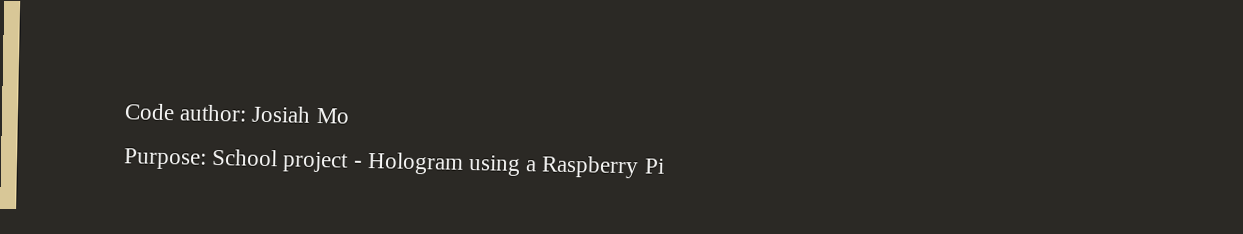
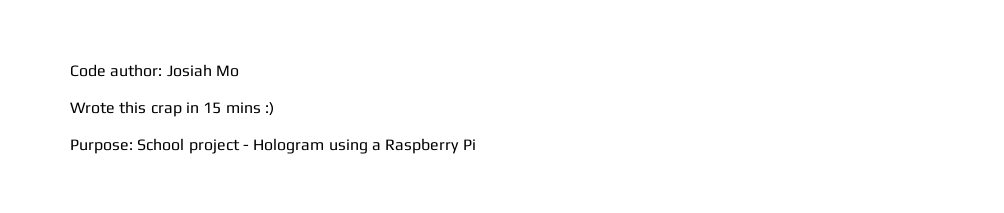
(350, 115) none -> [70,101,274,117] // Wrote this crap in 15 mins :)

